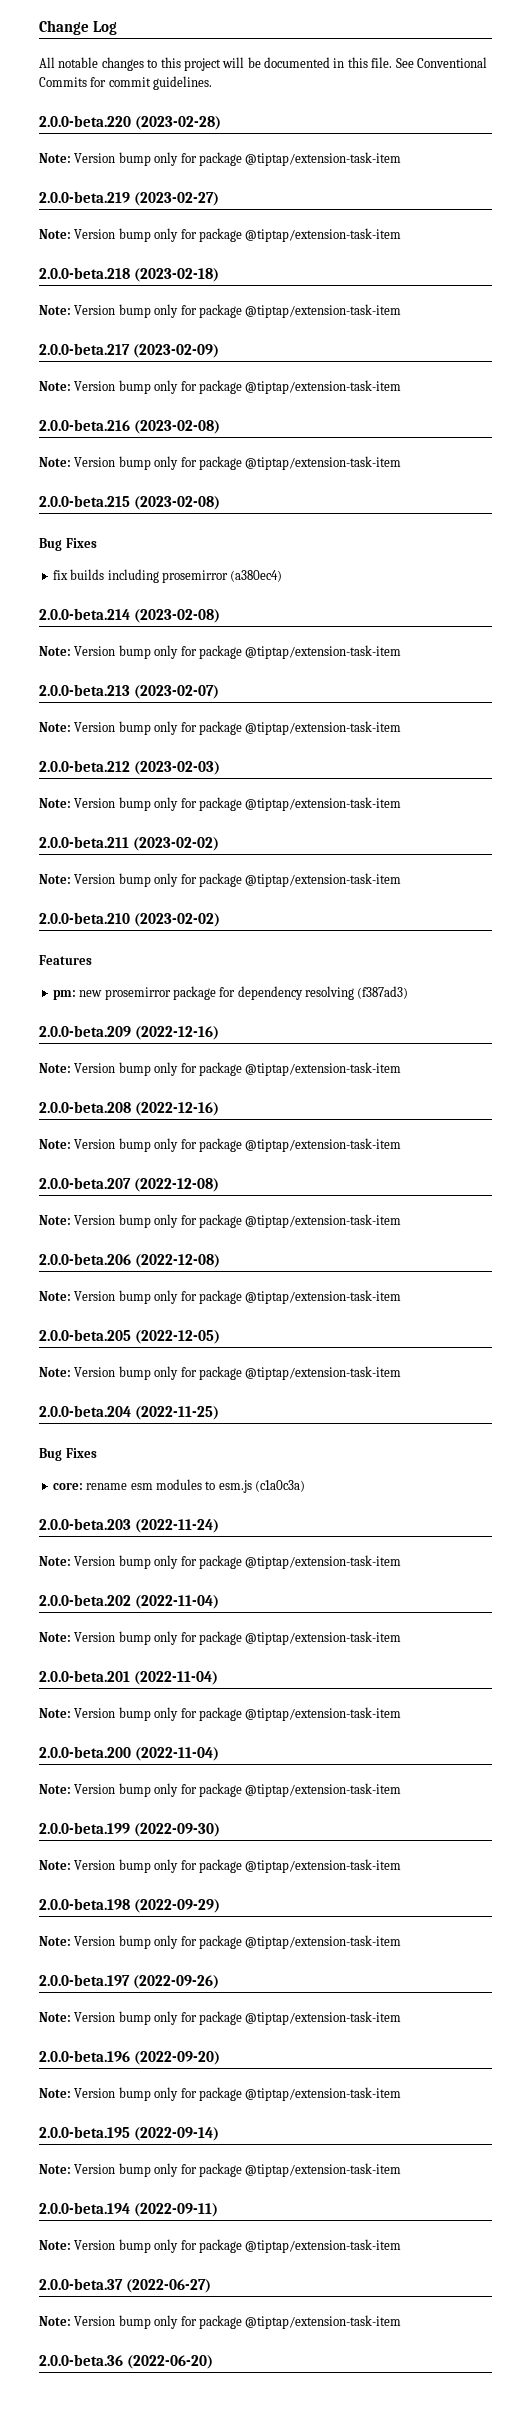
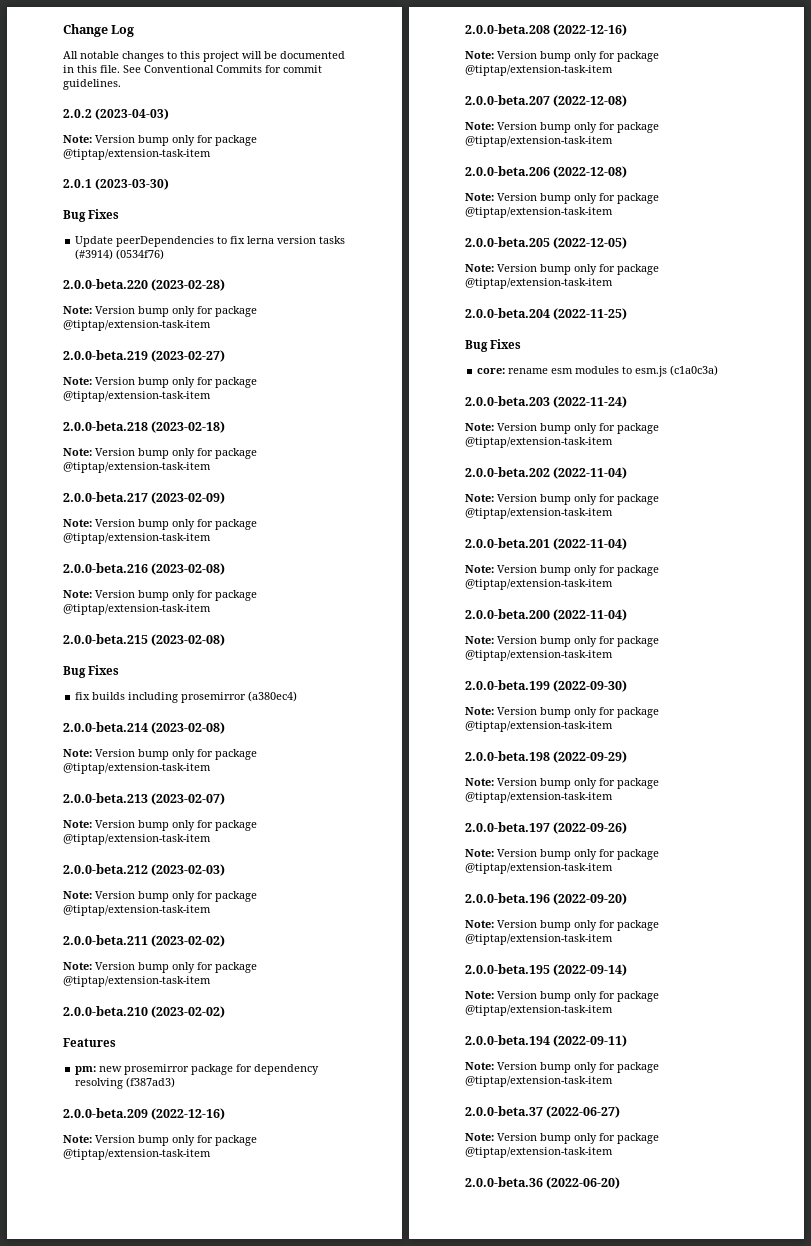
(213, 83) none -> [63,108,170,120] [63,135,257,146] [63,149,211,160] [63,178,170,190] [63,209,120,222] [75,236,346,247] [75,249,165,260] // 2.0.2 (2023-04-03) // Note: Version bump only for package @tiptap/extension-task-item // 2.0.1 (2023-03-30) // Bug Fixes // Update peerDependencies to fix lerna version tasks (#3914) (0534f76)

